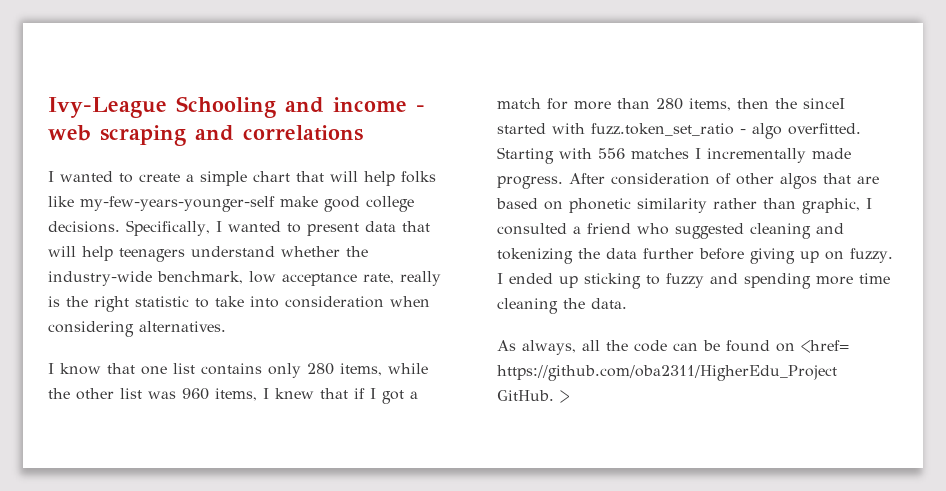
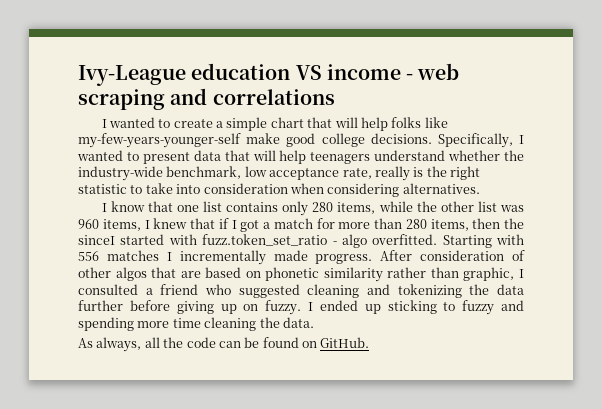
[176,96,324,118] Schooling and -> [191,63,322,80] education VS
[801,340,849,353] [497,365,837,381] [497,390,569,403] <href= https://github.com/oba2311/HigherEdu_Project GitHub. > -> [320,337,370,348] GitHub.

